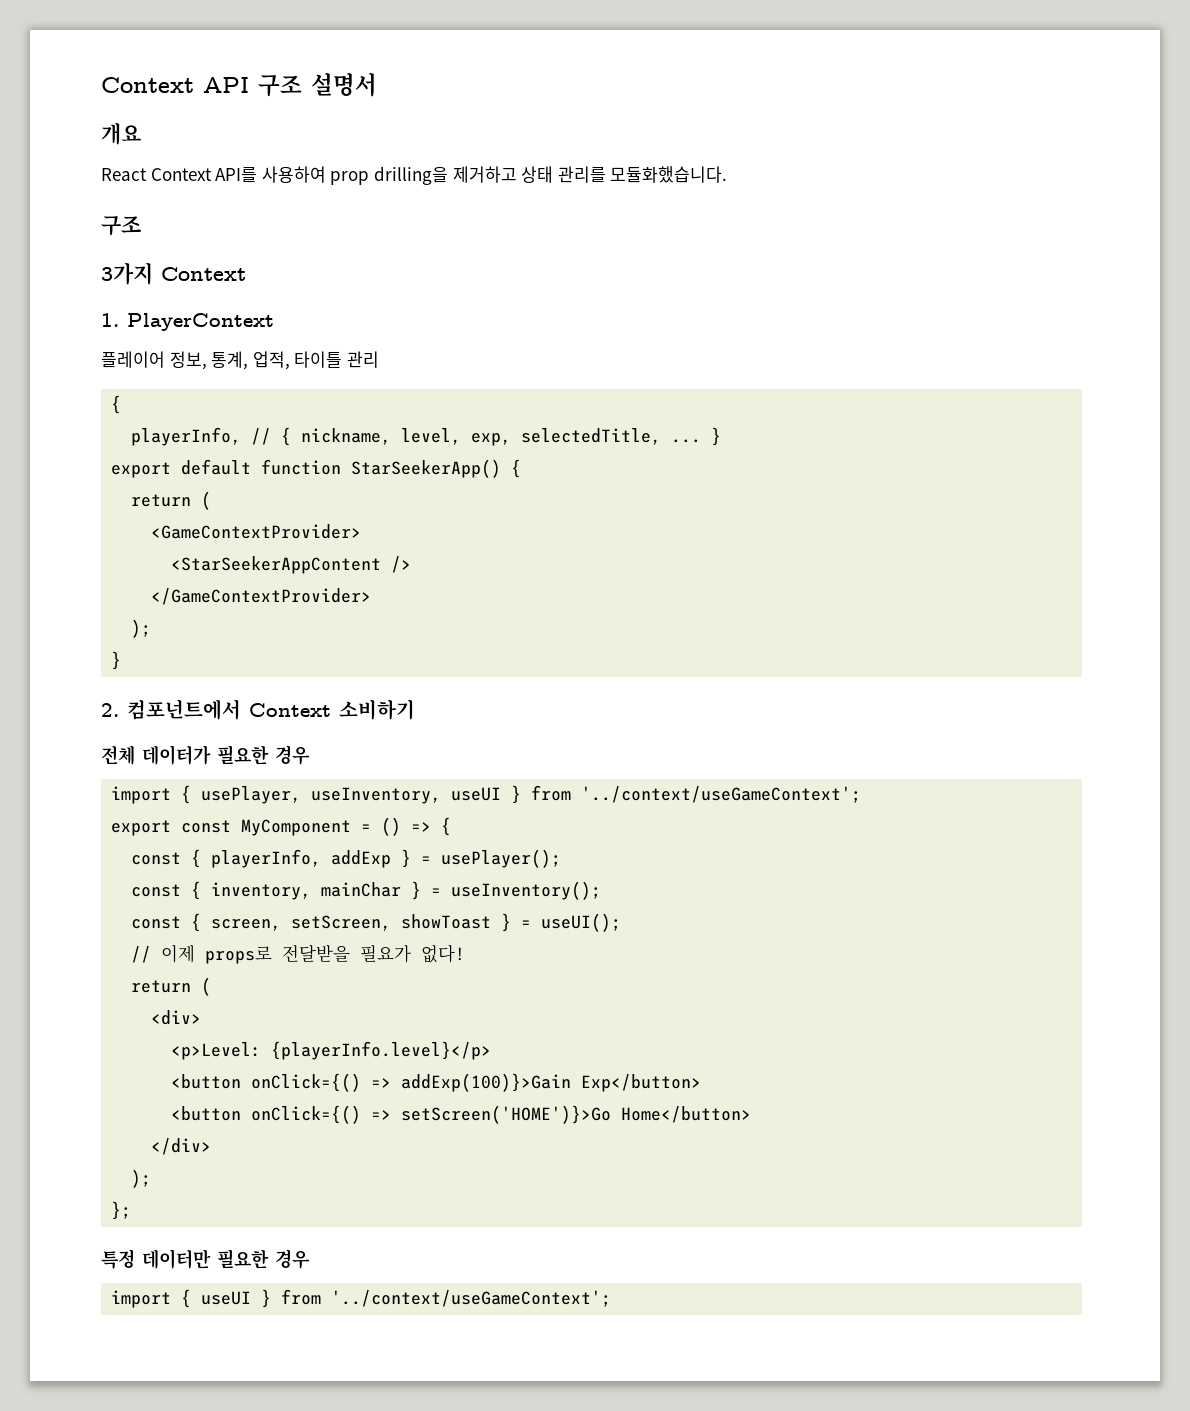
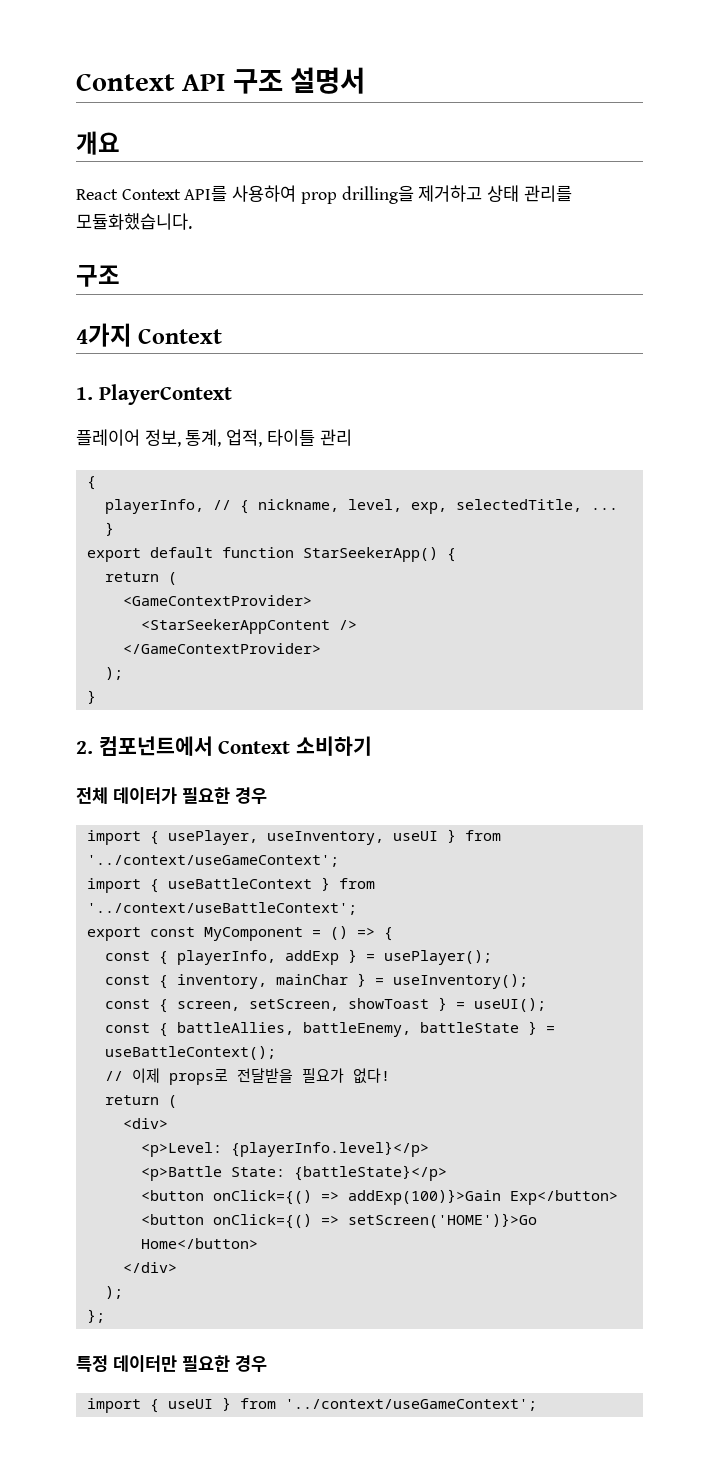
[101,262,153,285] 3가지 -> [76,323,132,347] 4가지
(862, 794) none -> [86,877,375,893] [86,902,357,915] // import { useBattleContext } from '../context/useBattleContext';
(622, 922) none -> [104,1021,555,1037] [104,1046,276,1060] // const { battleAllies, battleEnemy, battleState } = useBattleContext();
(492, 1050) none -> [140,1165,447,1181] // <p>Battle State: {battleState}</p>

